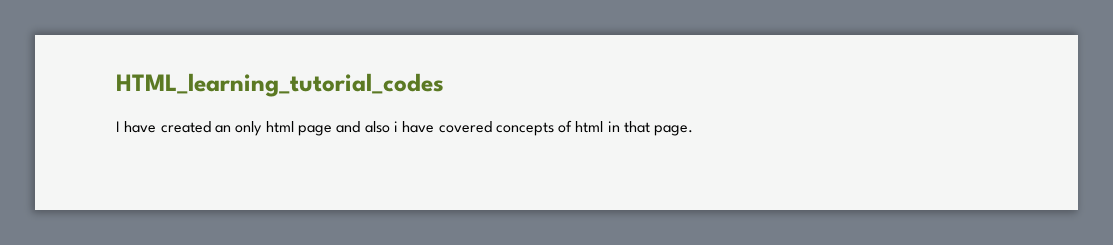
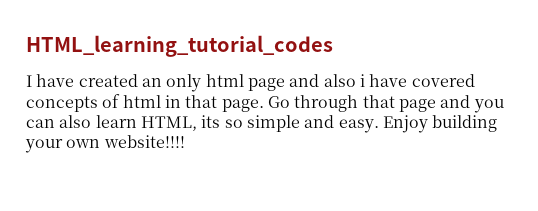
(694, 130) none -> [267,95,504,113] [26,115,498,133] [25,135,185,153] Go through that page and you can also learn HTML, its so simple and easy. Enjoy building your own website!!!!

